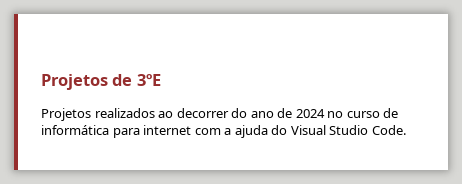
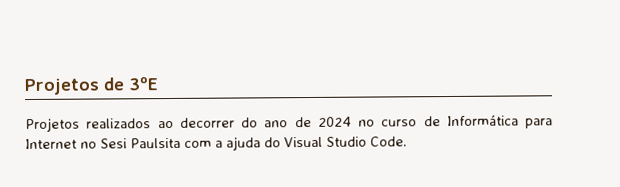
[41,125,192,138] informática para internet -> [446,114,553,129] [25,137,181,150] Informática para Internet no Sesi Paulsita

